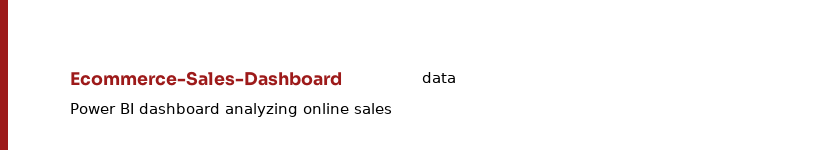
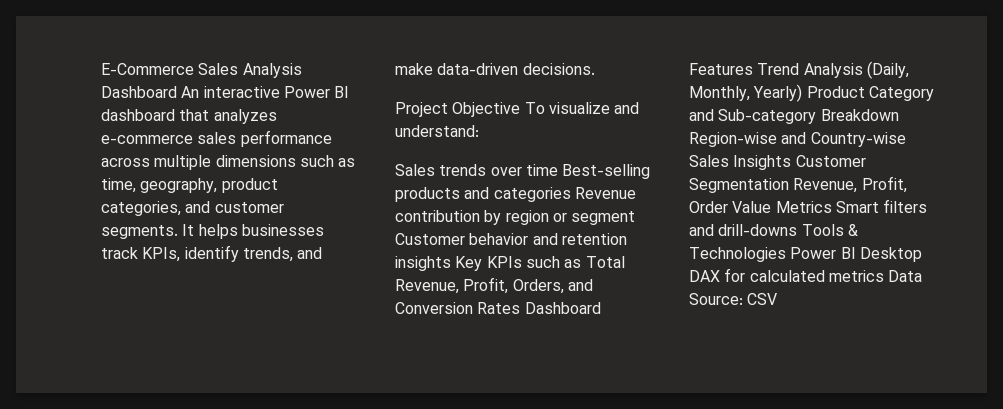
[70,71,342,86] [70,103,392,117] [422,72,456,83] Ecommerce-Sales-Dashboard // Power BI dashboard analyzing online sales data -> [101,63,302,78] [101,86,350,98] [101,109,277,124] [101,130,332,147] [101,155,356,170] [101,178,278,193] [101,201,284,216] [101,224,324,239] [101,245,323,262] [395,63,595,75] [395,102,640,117] [395,125,479,137] [395,164,651,179] [395,187,636,202] [395,210,636,225] [395,233,627,245] [395,256,625,271] [395,277,593,294] [395,302,601,314] [689,61,909,79] [689,84,934,102] [689,109,899,124] [689,132,906,147] [689,155,866,170] [689,176,907,193] [689,199,928,213] [689,224,858,236] [689,247,922,262] [689,268,923,282] [689,293,778,305] E-Commerce Sales Analysis Dashboard An interactive Power BI dashboard that analyzes e-commerce sales performance across multiple dimensions such as time, geography, product categories, and customer segments. It helps businesses track KPIs, identify trends, and make data-driven decisions. // Project Objective To visualize and understand: // Sales trends over time Best-selling products and categories Revenue contribution by region or segment Customer behavior and retention insights Key KPIs such as Total Revenue, Profit, Orders, and Conversion Rates Dashboard Features Trend Analysis (Daily, Monthly, Yearly) Product Category and Sub-category Breakdown Region-wise and Country-wise Sales Insights Customer Segmentation Revenue, Profit, Order Value Metrics Smart filters and drill-downs Tools & Technologies Power BI Desktop DAX for calculated metrics Data Source: CSV

